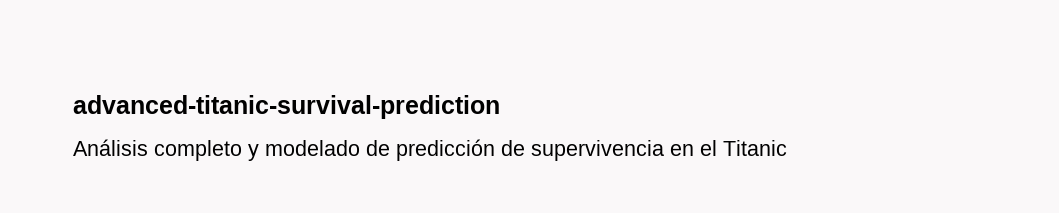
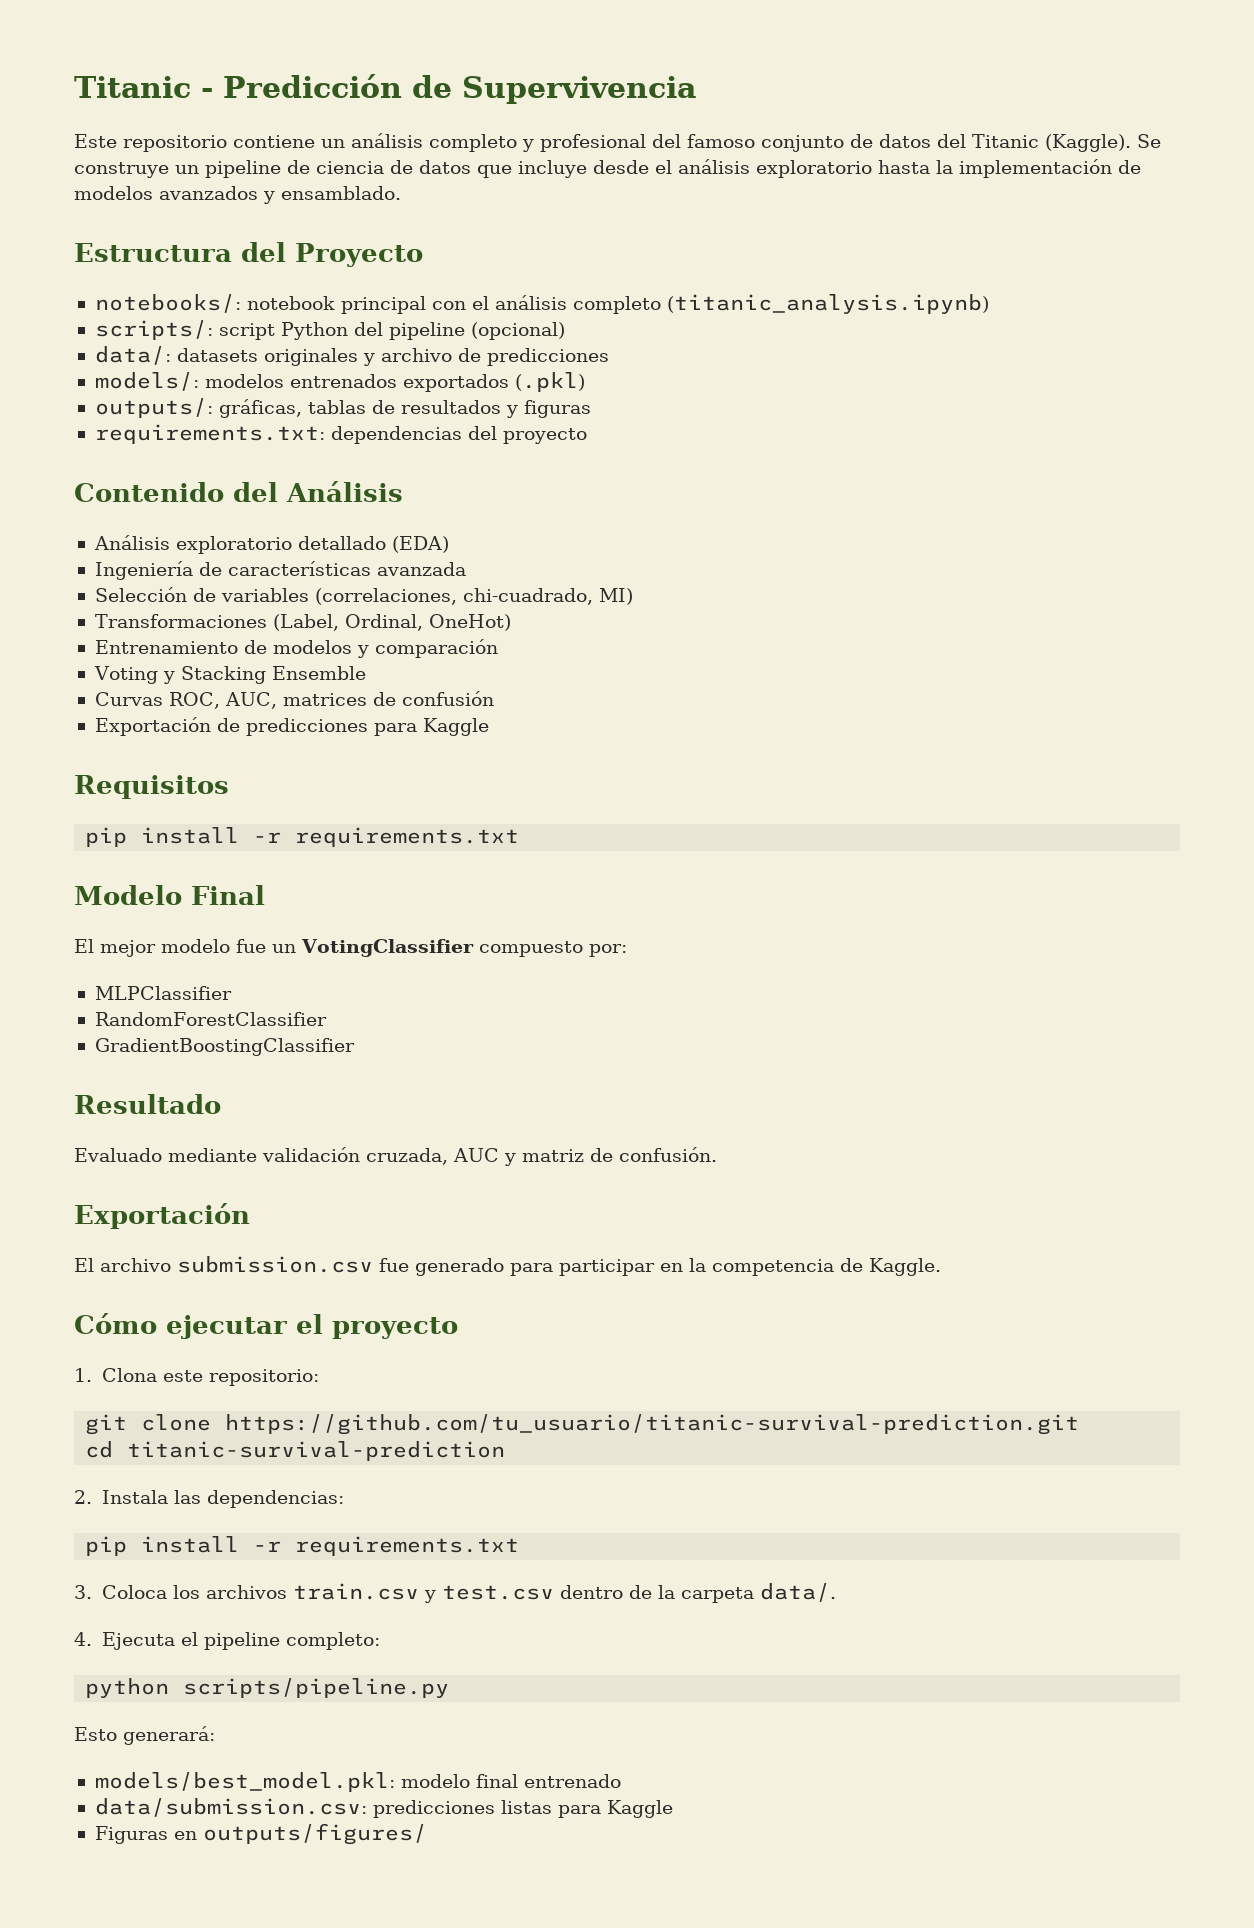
[73,95,500,119] [73,139,787,161] advanced-titanic-survival-prediction // Análisis completo y modelado de predicción de supervivencia en el Titanic -> [74,74,696,104] [74,133,1161,152] [74,159,1141,178] [74,186,401,204] [74,242,423,267] [94,294,989,314] [94,320,565,340] [94,346,609,366] [94,372,585,392] [94,398,591,418] [94,424,587,444] [74,481,403,502] [93,535,449,554] [94,561,466,580] [94,587,633,605] [94,614,511,631] [94,639,498,658] [93,666,366,684] [94,691,494,709] [94,717,489,736] [74,775,229,799] [85,827,520,847] [74,885,265,905] [74,939,627,957] [94,986,232,1000] [94,1012,327,1026] [94,1038,355,1056] [74,1094,221,1114] [74,1147,717,1166] [74,1203,250,1229] [74,1256,941,1276] [74,1313,458,1339] [74,1368,319,1386] [85,1414,1080,1435] [85,1441,506,1461] [74,1490,344,1508] [85,1536,520,1556] [74,1583,836,1603] [74,1632,380,1650] [85,1678,450,1698] [74,1726,215,1745] [94,1772,621,1792] [94,1798,673,1818] [94,1823,427,1845] Titanic - Predicción de Supervivencia // Este repositorio contiene un análisis completo y profesional del famoso conjunto de datos del Titanic (Kaggle). Se construye un pipeline de ciencia de datos que incluye desde el análisis exploratorio hasta la implementación de modelos avanzados y ensamblado. // Estructura del Proyecto // notebooks/: notebook principal con el análisis completo (titanic_analysis.ipynb) // scripts/: script Python del pipeline (opcional) // data/: datasets originales y archivo de predicciones // models/: modelos entrenados exportados (.pkl) // outputs/: gráficas, tablas de resultados y figuras // requirements.txt: dependencias del proyecto // Contenido del Análisis // Análisis exploratorio detallado (EDA) // Ingeniería de características avanzada // Selección de variables (correlaciones, chi-cuadrado, MI) // Transformaciones (Label, Ordinal, OneHot) // Entrenamiento de modelos y comparación // Voting y Stacking Ensemble // Curvas ROC, AUC, matrices de confusión // Exportación de predicciones para Kaggle // Requisitos // pip install -r requirements.txt // Modelo Final // El mejor modelo fue un VotingClassifier compuesto por: // MLPClassifier // RandomForestClassifier // GradientBoostingClassifier // Resultado // Evaluado mediante validación cruzada, AUC y matriz de confusión. // Exportación // El archivo submission.csv fue generado para participar en la competencia de Kaggle. // Cómo ejecutar el proyecto // 1. Clona este repositorio: // git clone https://github.com/tu_usuario/titanic-survival-prediction.git // cd titanic-survival-prediction // 2. Instala las dependencias: // pip install -r requirements.txt // 3. Coloca los archivos train.csv y test.csv dentro de la carpeta data/. // 4. Ejecuta el pipeline completo: // python scripts/pipeline.py // Esto generará: // models/best_model.pkl: modelo final entrenado // data/submission.csv: predicciones listas para Kaggle // Figuras en outputs/figures/

